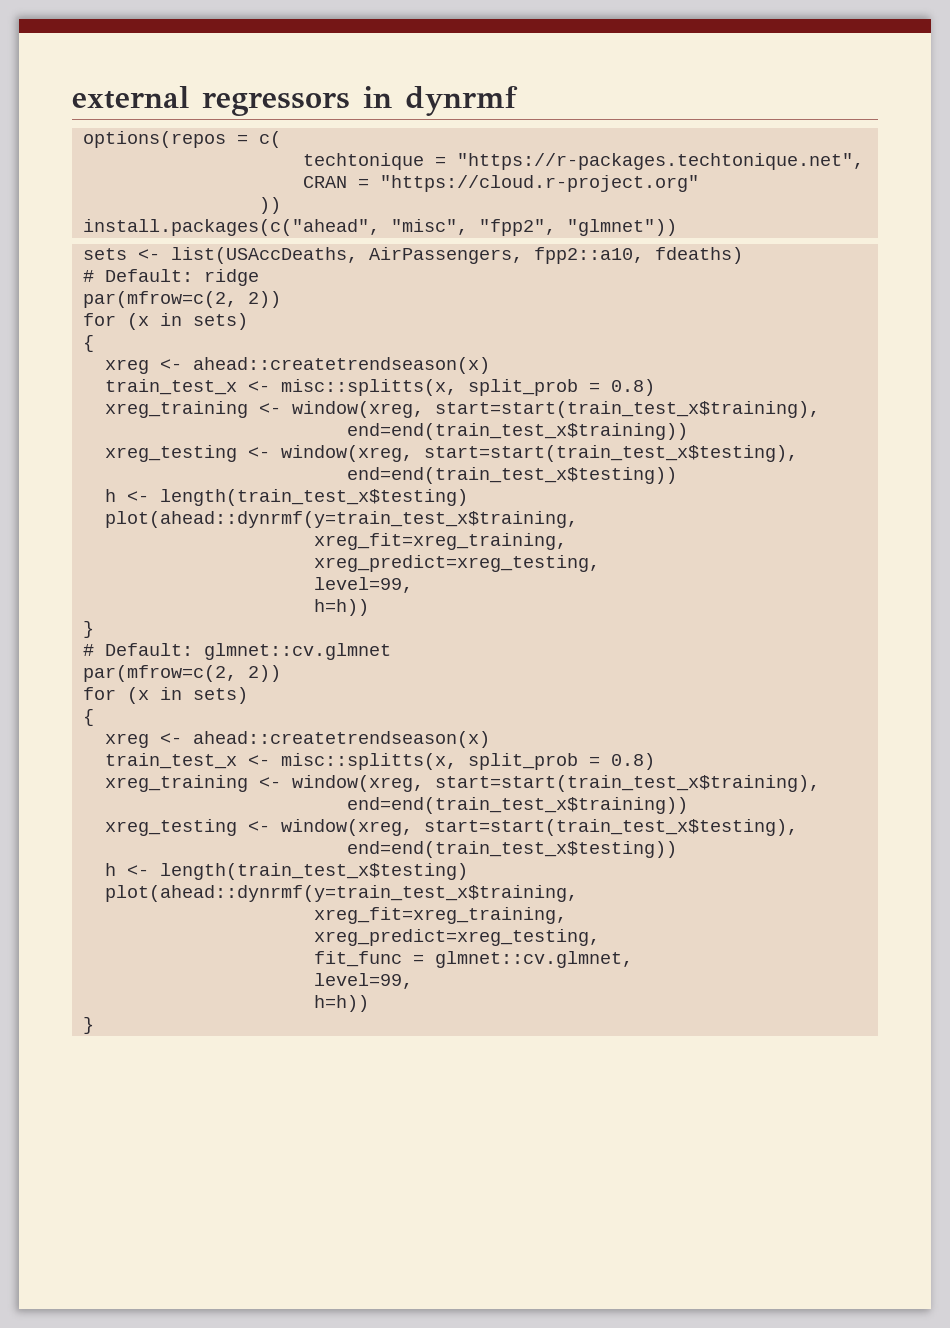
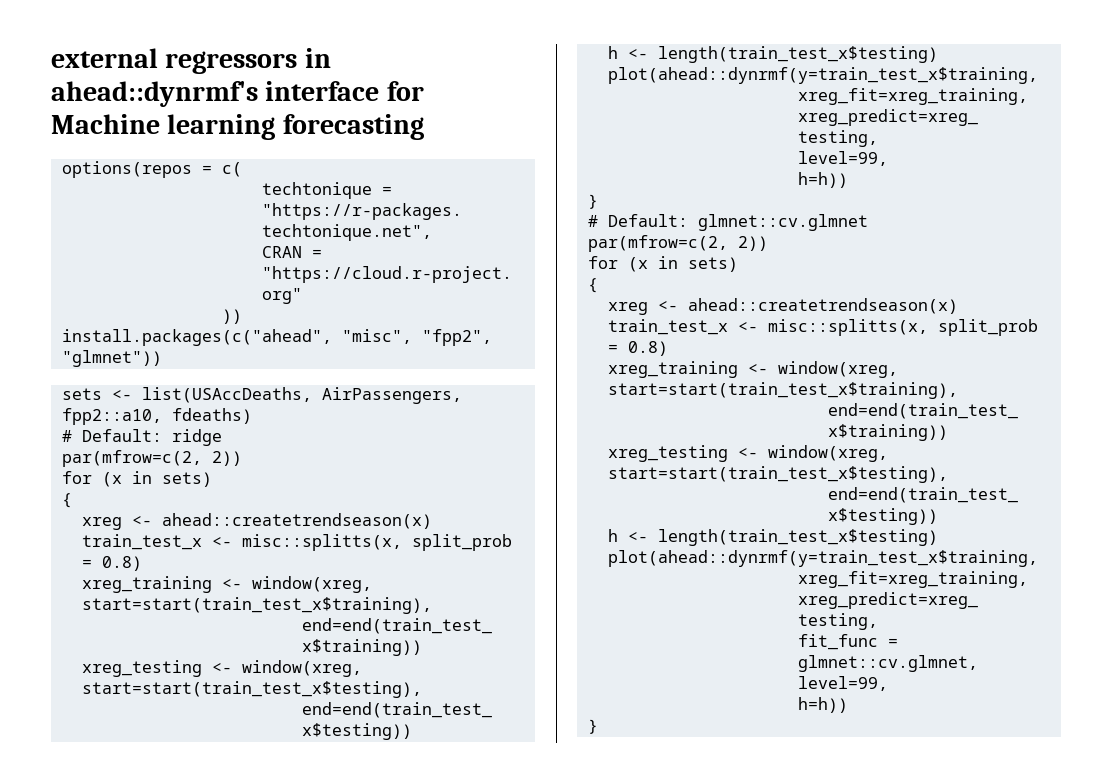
[405,86,518,116] dynrmf -> [51,81,424,107] [51,114,424,140] ahead::dynrmf's interface for Machine learning forecasting

